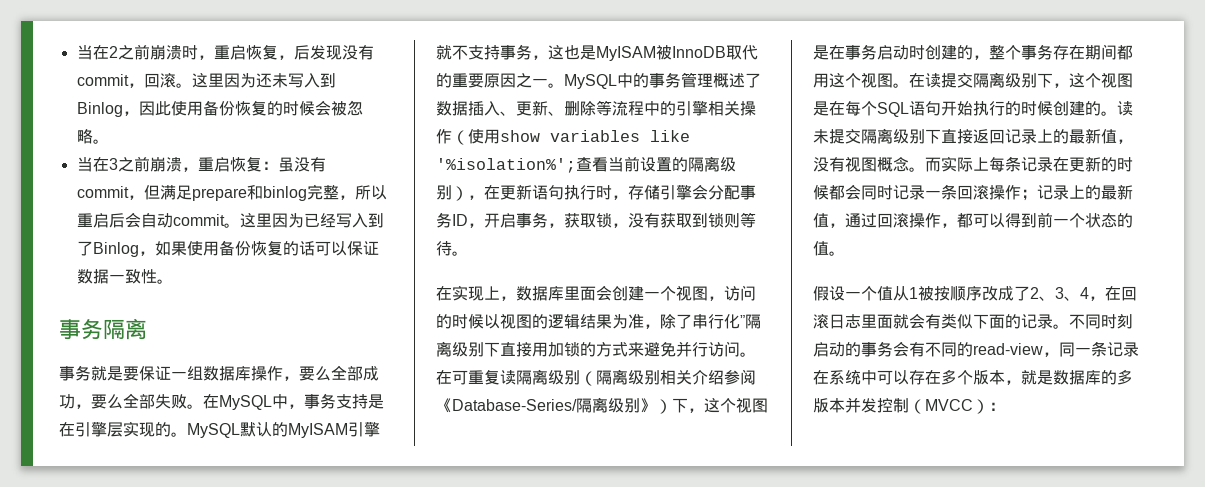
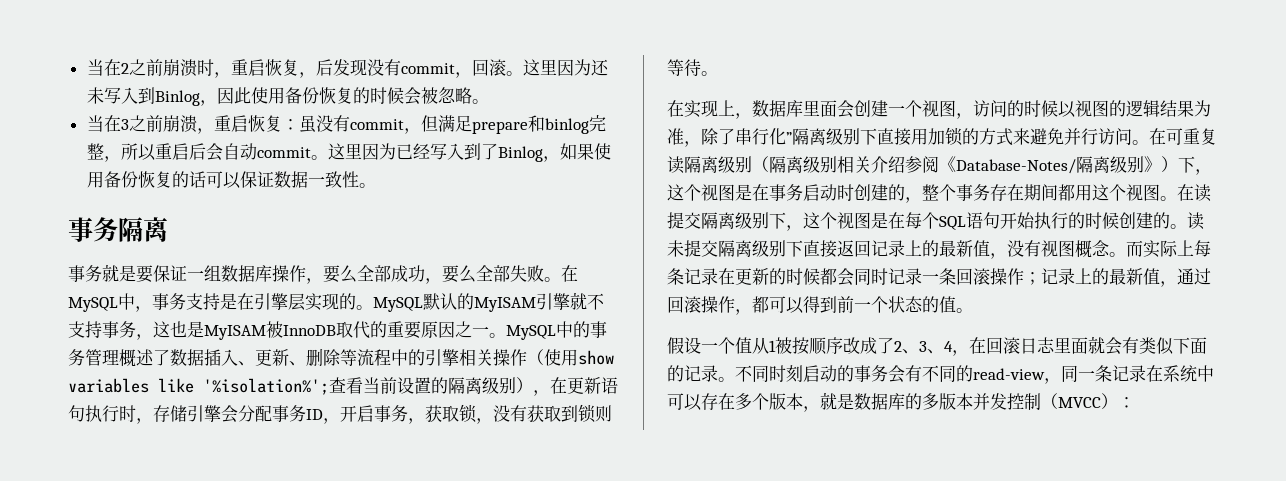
[452,399,577,411] Database-Series/ -> [956,159,1076,174] Database-Notes/

